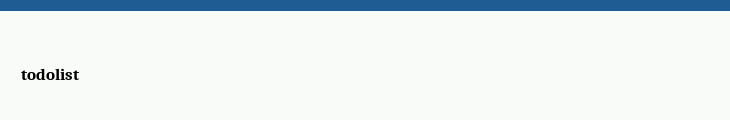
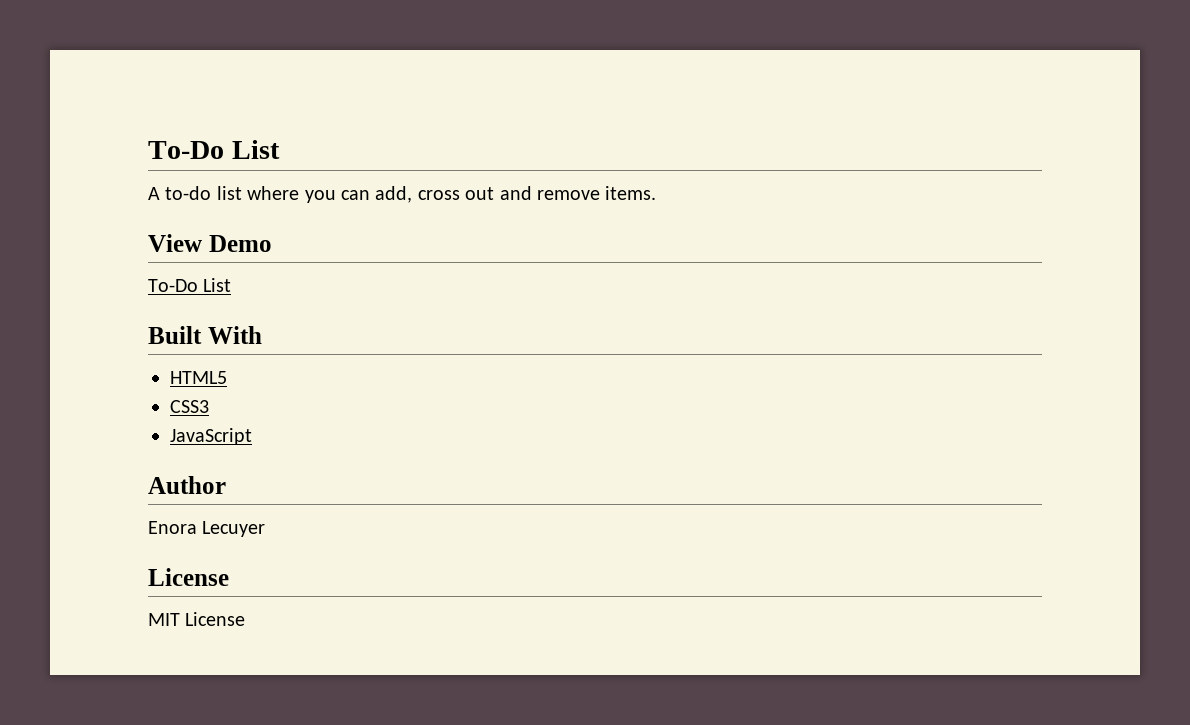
[21,68,80,80] todolist -> [148,140,280,159] [148,186,657,203] [148,234,272,252] [148,278,232,292] [148,326,262,344] [170,371,227,384] [170,400,209,413] [170,428,252,445] [148,476,226,494] [148,521,266,537] [148,568,229,586] [148,612,246,626] To-Do List // A to-do list where you can add, cross out and remove items. // View Demo // To-Do List // Built With // HTML5 // CSS3 // JavaScript // Author // Enora Lecuyer // License // MIT License

